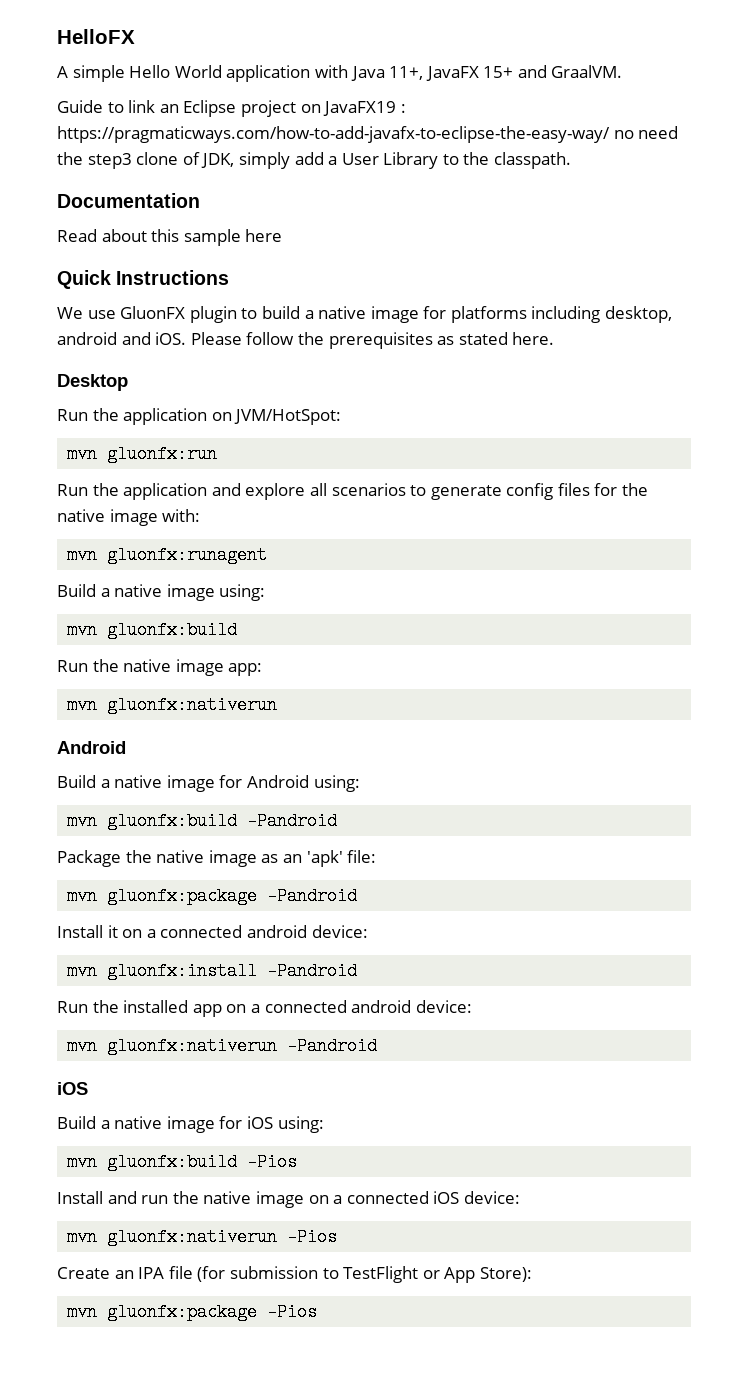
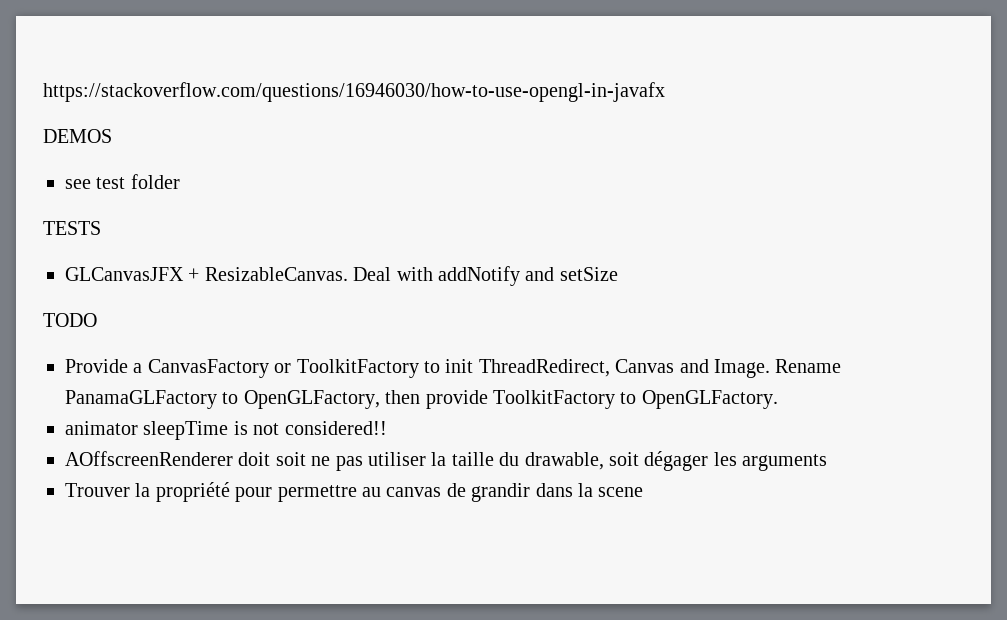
[57,29,135,44] [57,65,623,82] [57,100,406,117] [57,126,679,143] [57,152,572,169] [57,193,200,208] [57,229,283,246] [57,270,230,289] [57,306,673,323] [57,332,555,349] [57,374,128,391] [57,408,342,425] [67,445,218,463] [57,483,649,500] [57,509,201,526] [67,546,268,564] [57,584,266,601] [67,621,238,639] [57,659,263,676] [67,696,278,714] [57,741,126,754] [57,775,360,792] [67,812,338,830] [57,850,377,867] [67,887,358,905] [57,925,368,938] [67,962,358,980] [57,1000,472,1017] [67,1037,378,1055] [57,1082,88,1095] [57,1116,324,1133] [67,1153,298,1171] [57,1191,520,1208] [67,1228,338,1246] [57,1266,532,1283] [67,1303,318,1321] HelloFX // A simple Hello World application with Java 11+, JavaFX 15+ and GraalVM. // Guide to link an Eclipse project on JavaFX19 : https://pragmaticways.com/how-to-add-javafx-to-eclipse-the-easy-way/ no need the step3 clone of JDK, simply add a User Library to the classpath. // Documentation // Read about this sample here // Quick Instructions // We use GluonFX plugin to build a native image for platforms including desktop, android and iOS. Please follow the prerequisites as stated here. // Desktop // Run the application on JVM/HotSpot: // mvn gluonfx:run // Run the application and explore all scenarios to generate config files for the native image with: // mvn gluonfx:runagent // Build a native image using: // mvn gluonfx:build // Run the native image app: // mvn gluonfx:nativerun // Android // Build a native image for Android using: // mvn gluonfx:build -Pandroid // Package the native image as an 'apk' file: // mvn gluonfx:package -Pandroid // Install it on a connected android device: // mvn gluonfx:install -Pandroid // Run the installed app on a connected android device: // mvn gluonfx:nativerun -Pandroid // iOS // Build a native image for iOS using: // mvn gluonfx:build -Pios // Install and run the native image on a connected iOS device: // mvn gluonfx:nativerun -Pios // Create an IPA file (for submission to TestFlight or App Store): // mvn gluonfx:package -Pios -> [43,82,665,102] [43,129,112,143] [65,174,180,189] [43,221,101,235] [65,266,618,286] [43,313,97,327] [65,359,842,378] [65,390,778,409] [65,421,387,440] [65,451,828,471] [65,482,644,502] https://stackoverflow.com/questions/16946030/how-to-use-opengl-in-javafx // DEMOS // see test folder // TESTS // GLCanvasJFX + ResizableCanvas. Deal with addNotify and setSize // TODO // Provide a CanvasFactory or ToolkitFactory to init ThreadRedirect, Canvas and Image. Rename PanamaGLFactory to OpenGLFactory, then provide ToolkitFactory to OpenGLFactory. // animator sleepTime is not considered!! // AOffscreenRenderer doit soit ne pas utiliser la taille du drawable, soit dégager les arguments // Trouver la propriété pour permettre au canvas de grandir dans la scene

